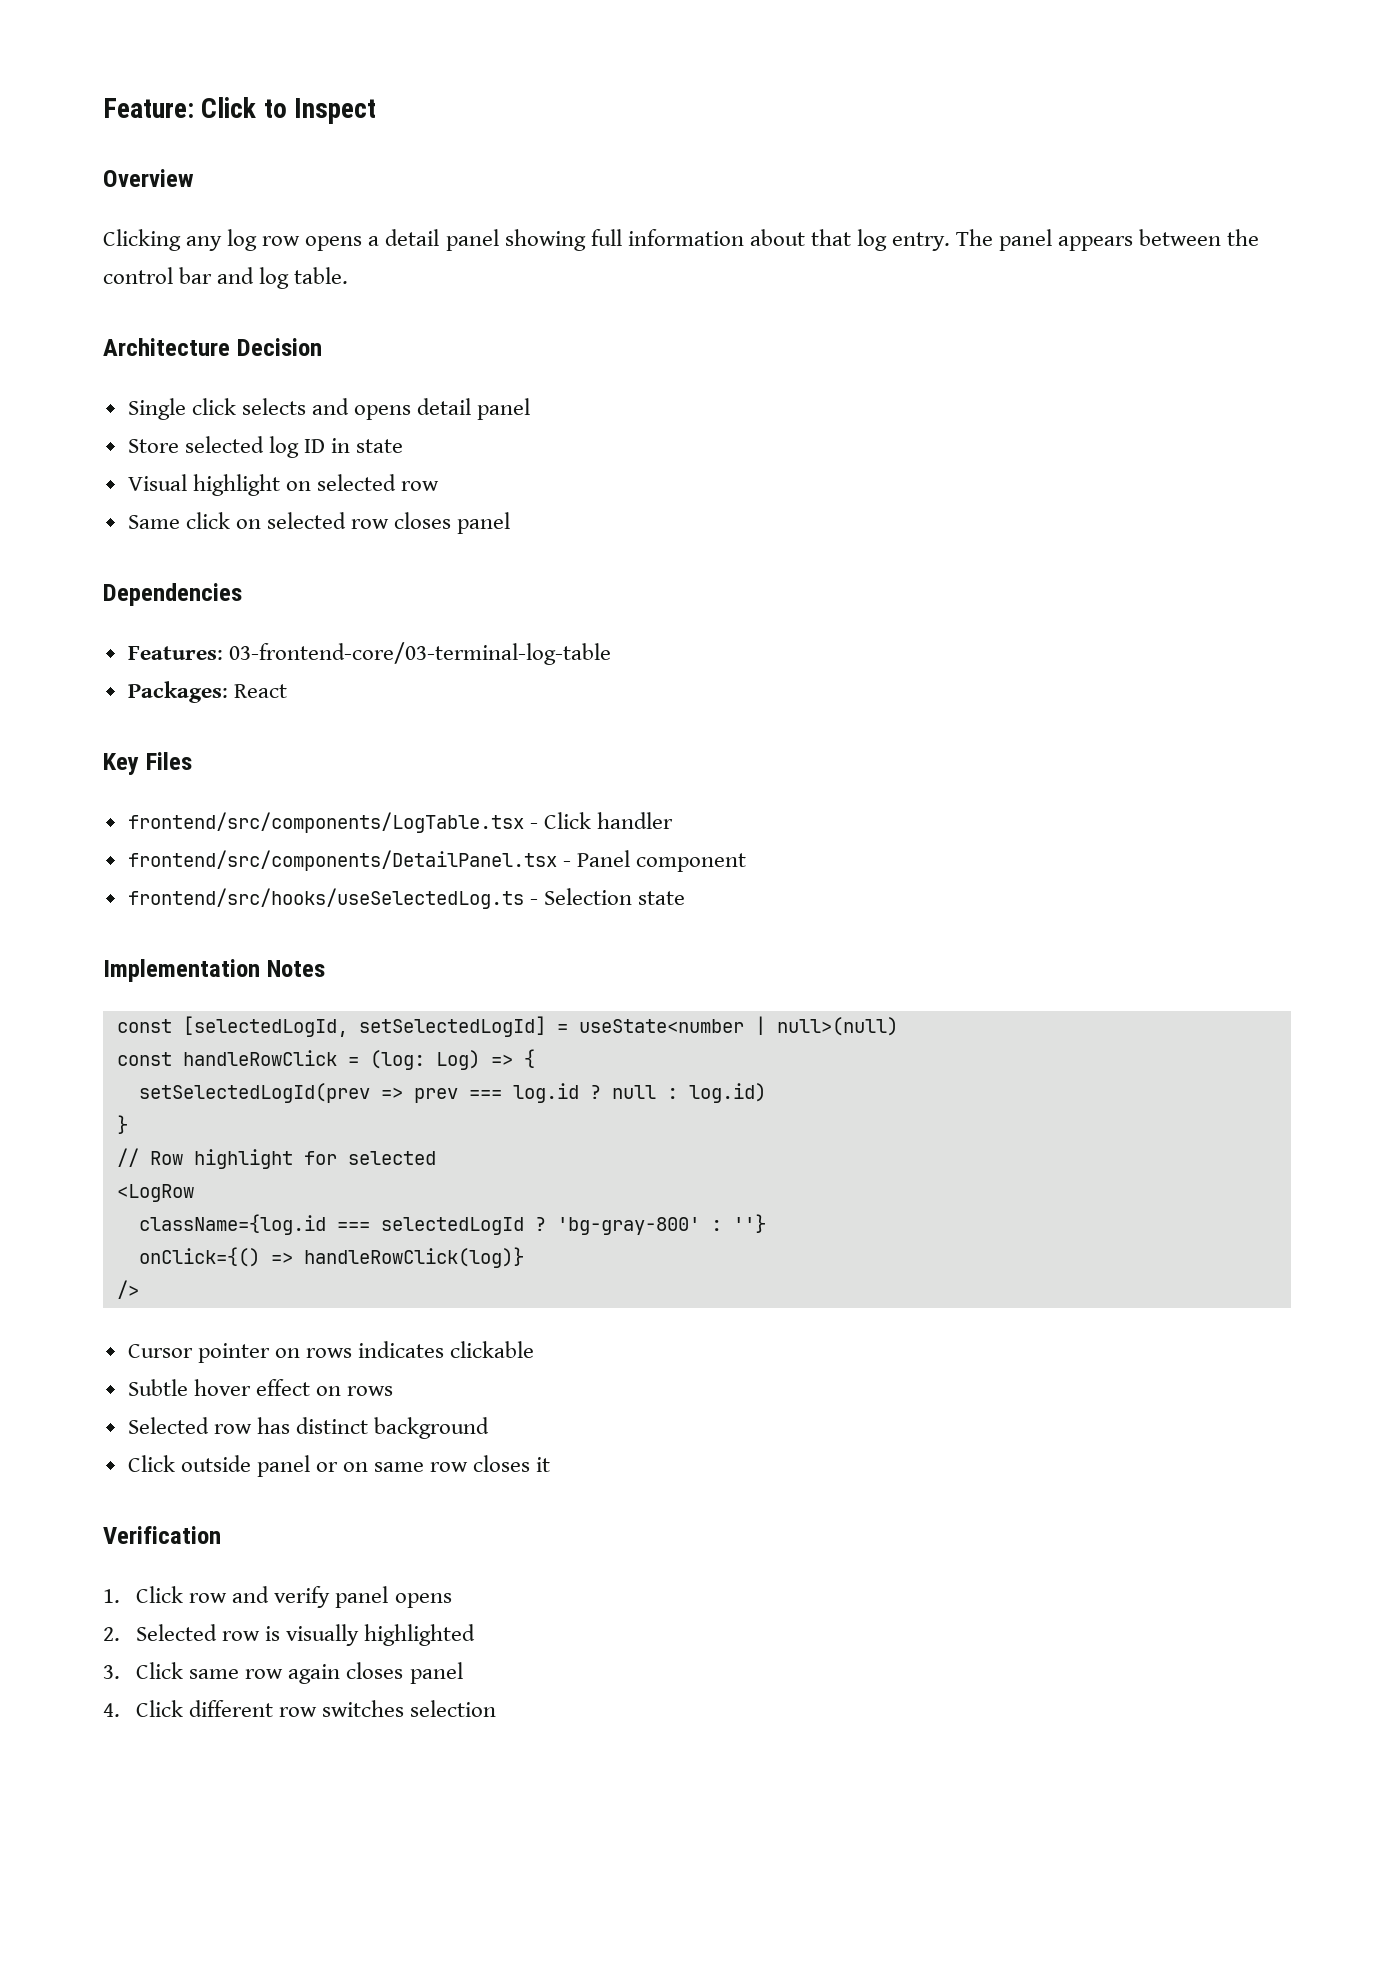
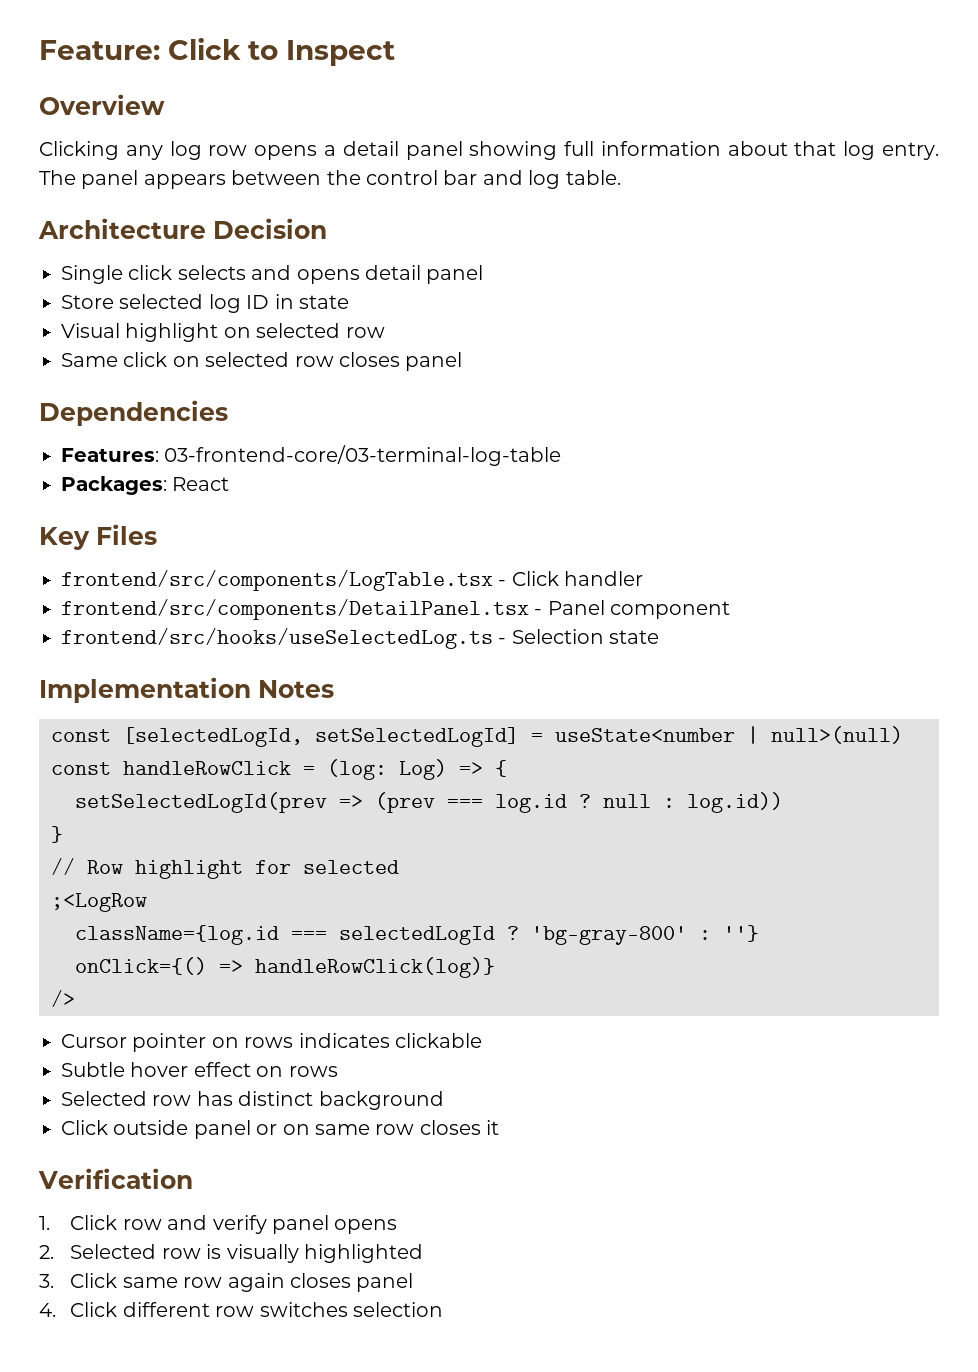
[413,1088,458,1103] prev -> [375,792,435,813] (prev
[688,1083,766,1103] log.id) -> [687,792,783,813] log.id))
[116,1184,194,1202] <LogRow -> [51,893,147,912] ;<LogRow

